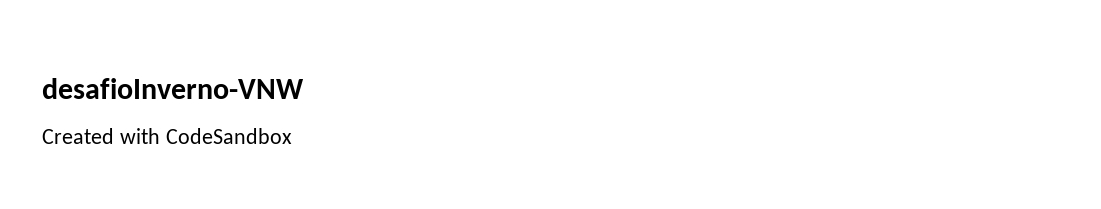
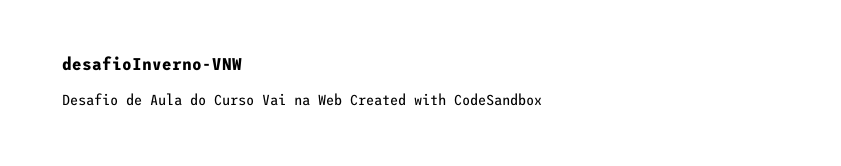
(304, 88) none -> [62,93,342,106] Desafio de Aula do Curso Vai na Web

